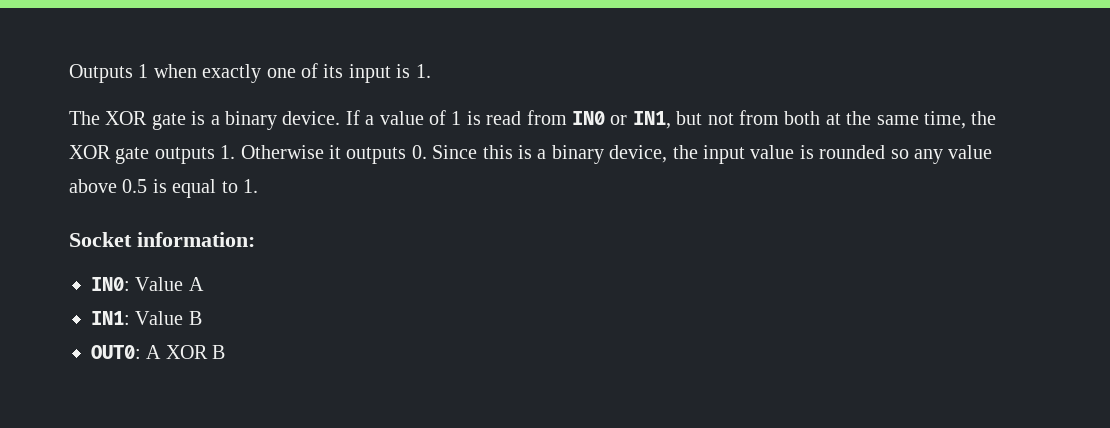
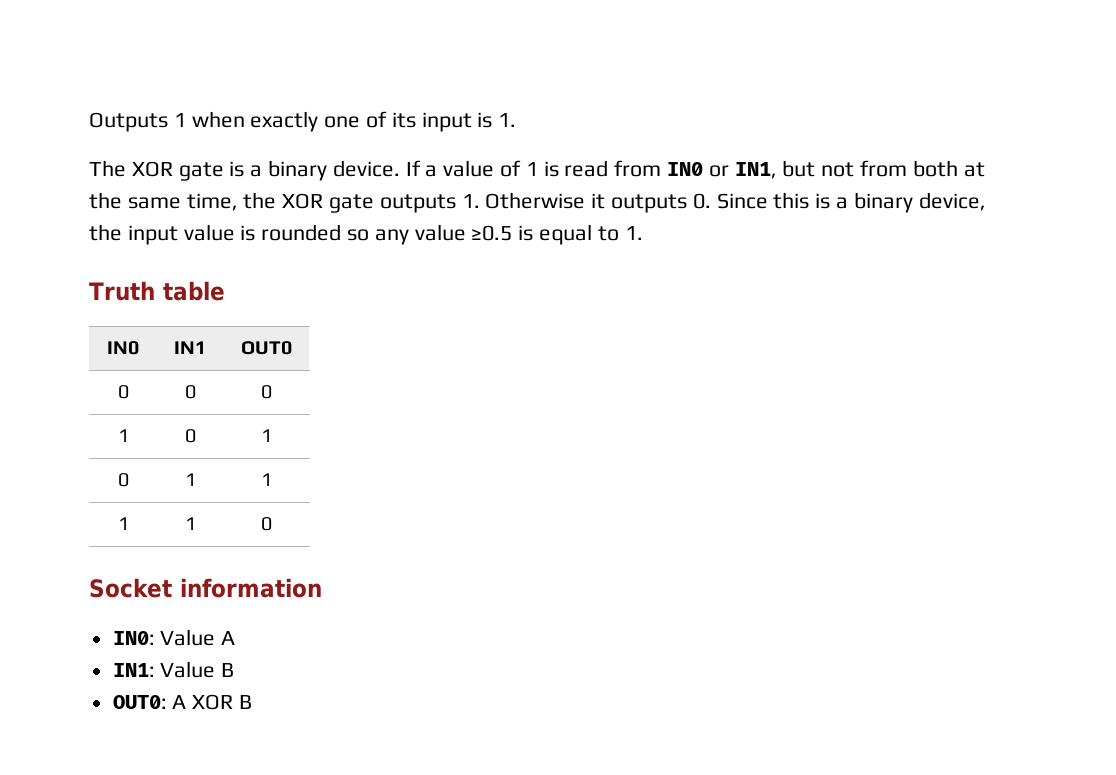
[69,179,148,193] above 0.5 -> [471,225,513,241] ≥0.5
(258, 186) none -> [89,281,225,301] [107,341,139,355] [174,341,206,354] [241,341,292,355] [117,385,129,399] [184,385,196,399] [261,385,272,399] [117,429,129,442] [184,429,196,443] [261,429,272,442] [117,473,129,487] [184,473,196,486] [261,473,272,486] [117,517,129,530] [184,517,196,530] [261,517,272,531] // Truth table // IN0 | IN1 | OUT0 // 0 | 0 | 0 // 1 | 0 | 1 // 0 | 1 | 1 // 1 | 1 | 0
[137,232,255,247] information: -> [179,578,322,598] information

